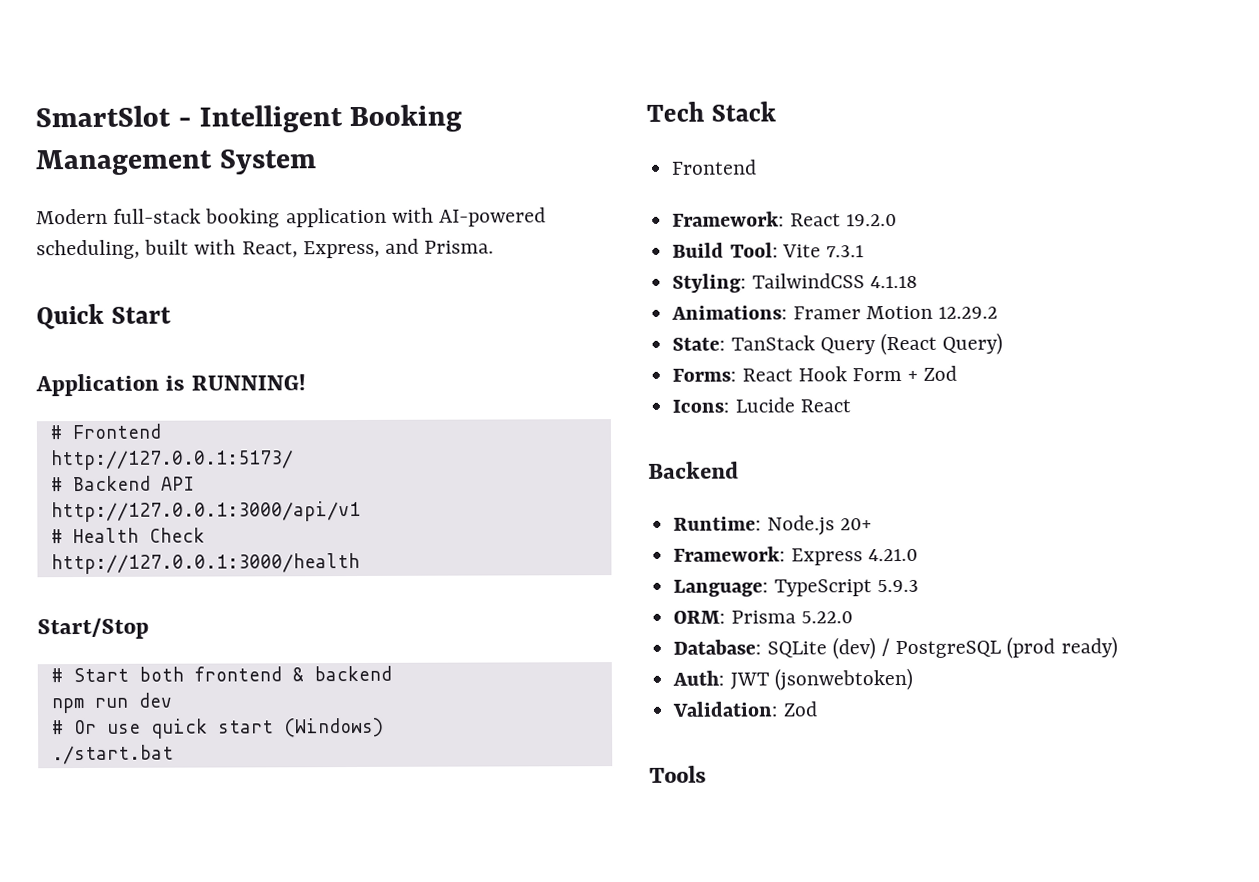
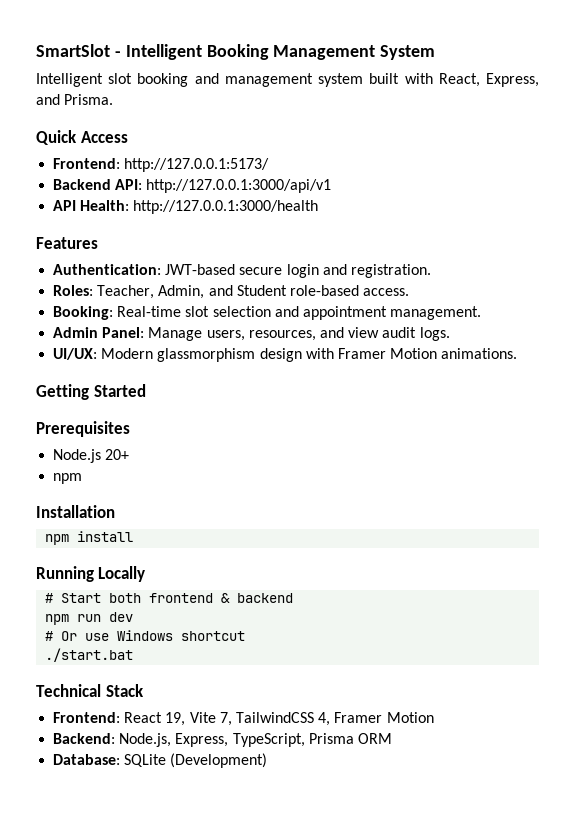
[36,207,547,228] [36,239,140,260] Modern full-stack booking application with AI-powered scheduling, -> [36,73,364,87] Intelligent slot booking and management system
[110,306,171,324] [35,373,307,397] [49,423,161,440] [50,449,294,471] [50,475,195,492] [50,500,361,523] [50,527,205,544] [50,552,360,575] [37,617,149,640] Start // Application is RUNNING! // # Frontend // http://127.0.0.1:5173/ // # Backend API // http://127.0.0.1:3000/api/v1 // # Health Check // http://127.0.0.1:3000/health // Start/Stop -> [80,131,128,143] [53,158,270,172] [53,179,332,193] [53,200,319,214] [36,237,98,249] [53,264,431,278] [53,285,410,299] [53,306,482,320] [53,327,450,341] [53,348,518,362] [36,384,146,400] [36,421,130,437] [53,449,130,463] [53,473,83,484] [36,505,115,518] [45,531,134,545] [36,566,146,582] Access // Frontend: http://127.0.0.1:5173/ // Backend API: http://127.0.0.1:3000/api/v1 // API Health: http://127.0.0.1:3000/health // Features // Authentication: JWT-based secure login and registration. // Roles: Teacher, Admin, and Student role-based access. // Booking: Real-time slot selection and appointment management. // Admin Panel: Manage users, resources, and view audit logs. // UI/UX: Modern glassmorphism design with Framer Motion animations. // Getting Started // Prerequisites // Node.js 20+ // npm // Installation // npm install // Running Locally
[150,717,384,739] quick start (Windows) -> [117,630,246,641] Windows shortcut
[646,101,705,122] Tech -> [36,684,101,697] Technical
[671,159,758,175] [672,211,897,227] [672,242,864,258] [672,273,918,293] [671,305,998,320] [672,332,1004,356] [672,365,958,382] [672,397,851,413] [648,461,739,479] [673,515,872,536] [673,546,918,566] [673,579,919,597] [673,610,853,624] [673,636,1118,660] [672,667,913,691] [672,701,818,717] [649,765,707,783] Frontend // Framework: React 19.2.0 // Build Tool: Vite 7.3.1 // Styling: TailwindCSS 4.1.18 // Animations: Framer Motion 12.29.2 // State: TanStack Query (React Query) // Forms: React Hook Form + Zod // Icons: Lucide React // Backend // Runtime: Node.js 20+ // Framework: Express 4.21.0 // Language: TypeScript 5.9.3 // ORM: Prisma 5.22.0 // Database: SQLite (dev) / PostgreSQL (prod ready) // Auth: JWT (jsonwebtoken) // Validation: Zod // Tools -> [53,712,434,726] [53,733,392,747] [53,753,268,768] Frontend: React 19, Vite 7, TailwindCSS 4, Framer Motion // Backend: Node.js, Express, TypeScript, Prisma ORM // Database: SQLite (Development)

